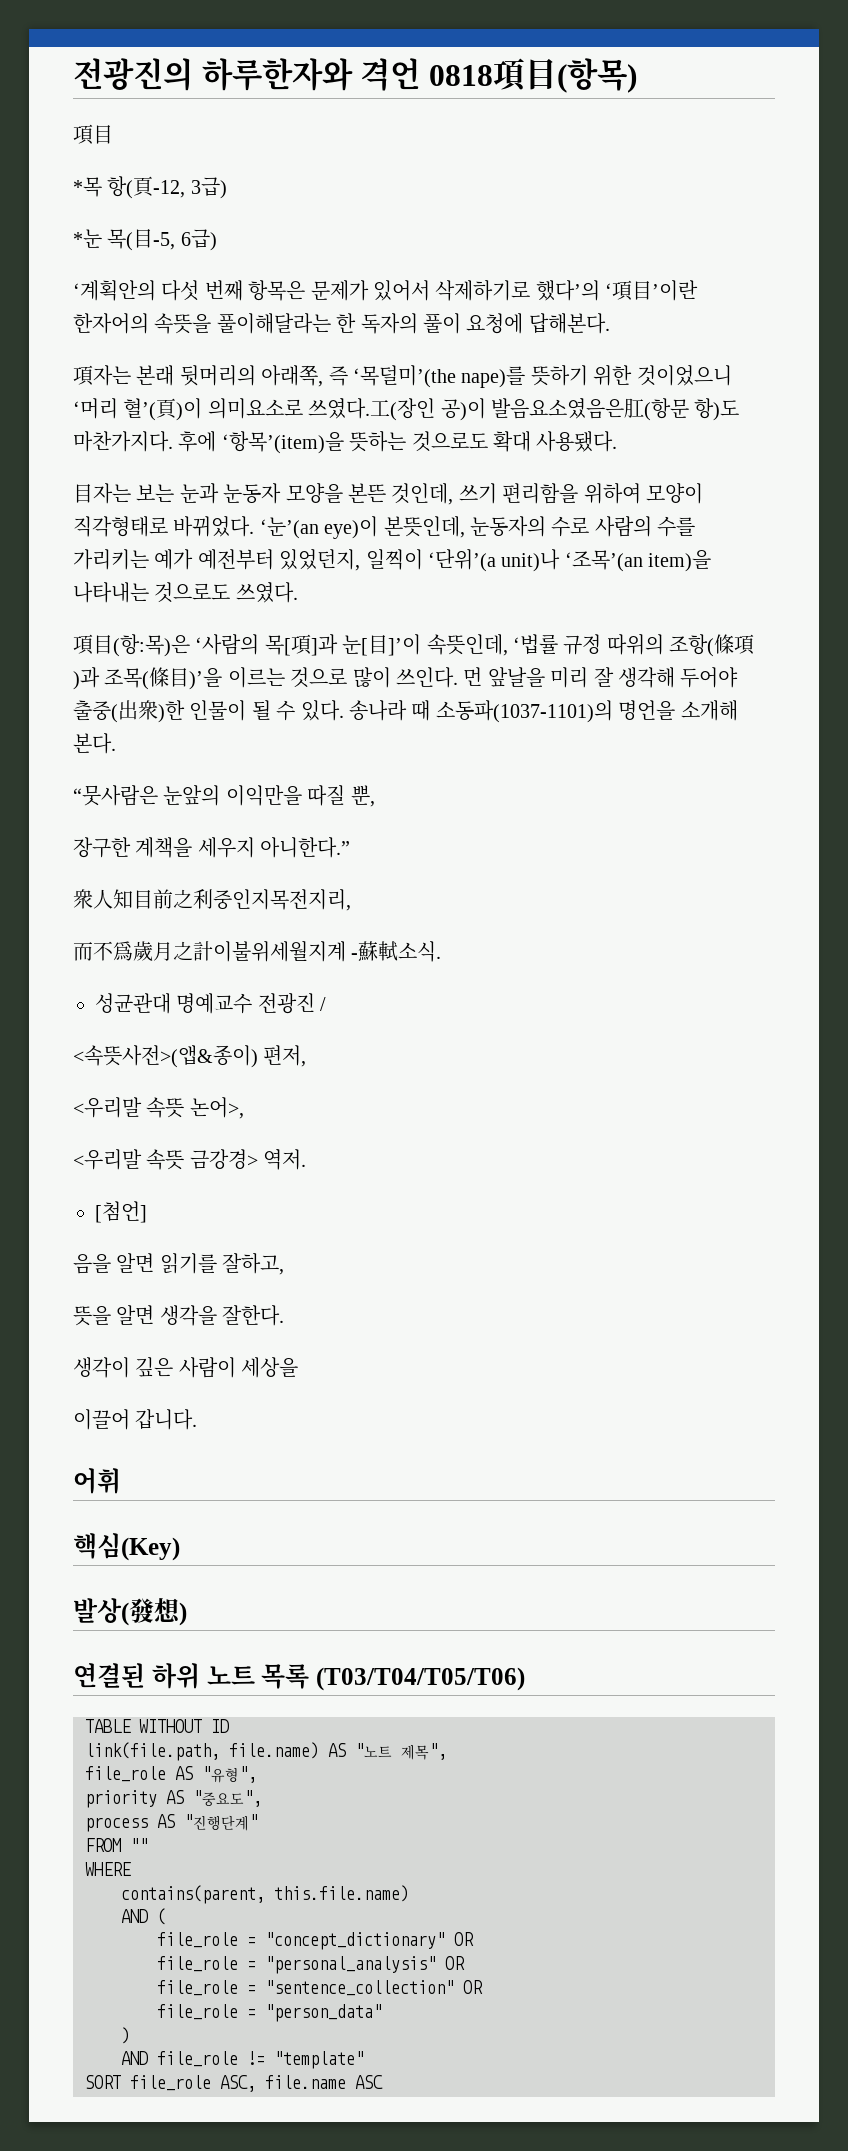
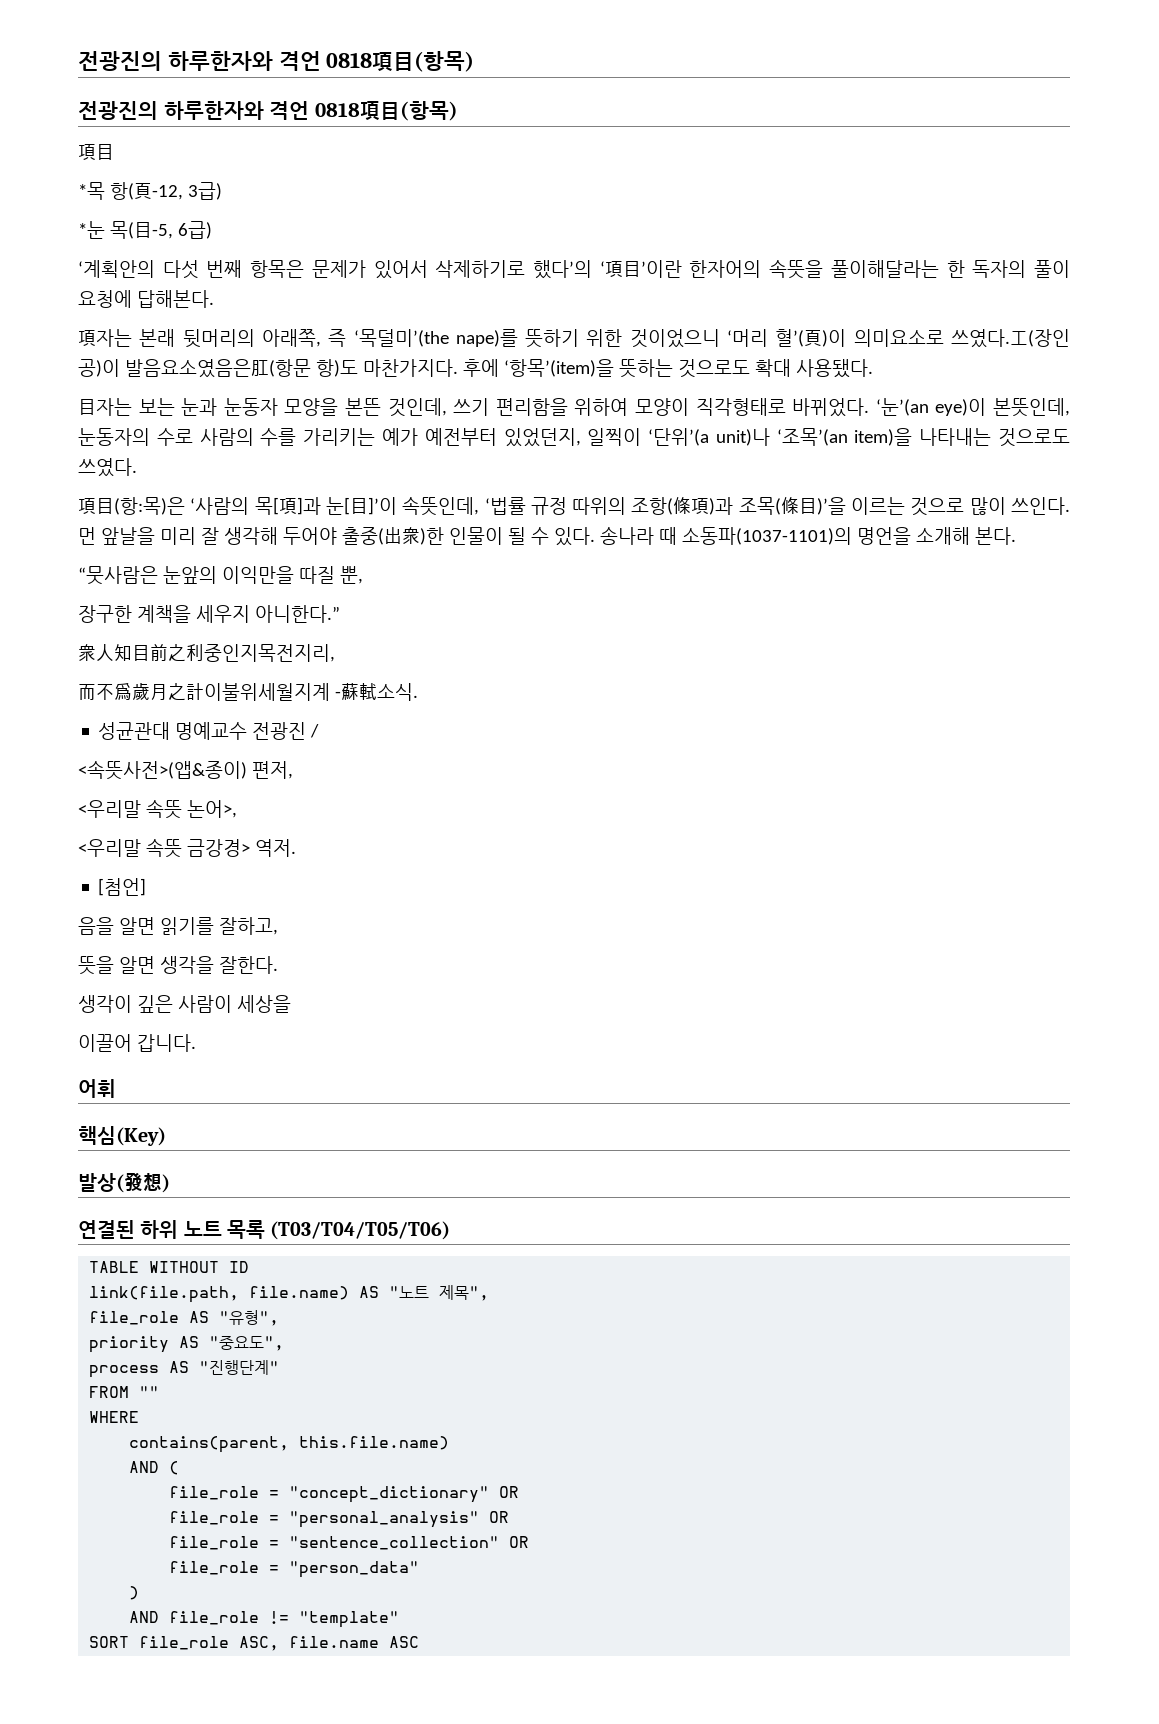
[73,58,637,93] 전광진의 하루한자와 격언 0818項目(항목) -> [78,51,475,72] [78,101,458,121] 전광진의 하루한자와 격언 0818項目(항목) // 전광진의 하루한자와 격언 0818項目(항목)

